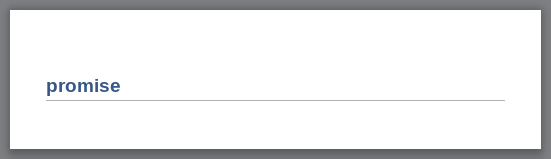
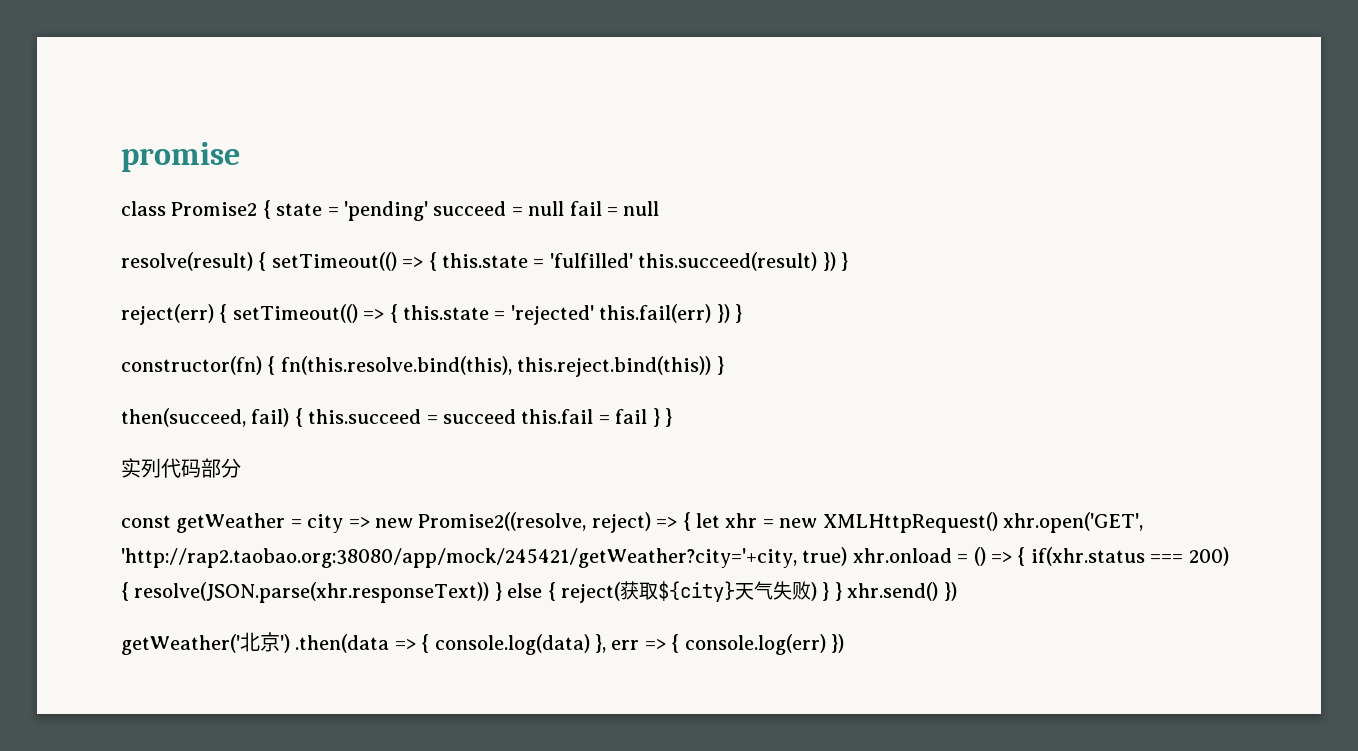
(121, 87) none -> [121,200,660,221] [121,252,848,271] [121,304,742,325] [121,356,724,377] [121,408,672,427] [121,458,241,478] [121,512,1143,533] [121,547,1229,568] [121,581,957,603] [121,632,844,655] // class Promise2 { state = 'pending' succeed = null fail = null // resolve(result) { setTimeout(() => { this.state = 'fulfilled' this.succeed(result) }) } // reject(err) { setTimeout(() => { this.state = 'rejected' this.fail(err) }) } // constructor(fn) { fn(this.resolve.bind(this), this.reject.bind(this)) } // then(succeed, fail) { this.succeed = succeed this.fail = fail } } // 实列代码部分 // const getWeather = city => new Promise2((resolve, reject) => { let xhr = new XMLHttpRequest() xhr.open('GET', 'http://rap2.taobao.org:38080/app/mock/245421/getWeather?city='+city, true) xhr.onload = () => { if(xhr.status === 200) { resolve(JSON.parse(xhr.responseText)) } else { reject(获取${city}天气失败) } } xhr.send() }) // getWeather('北京') .then(data => { console.log(data) }, err => { console.log(err) })

